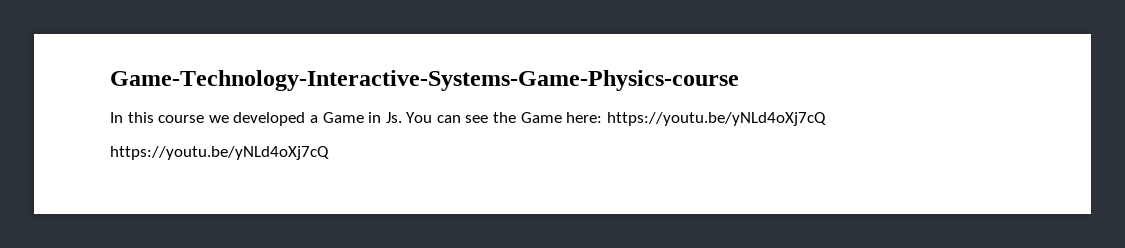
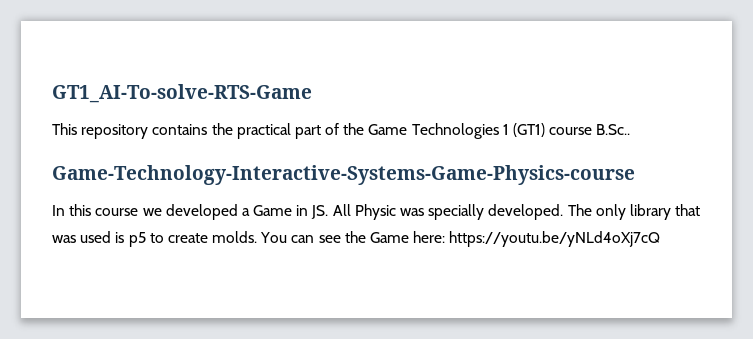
(110, 80) none -> [52,84,312,103] [52,123,631,139] GT1_AI-To-solve-RTS-Game // This repository contains the practical part of the Game Technologies 1 (GT1) course B.Sc.. //
[385,112,402,123] Js. -> [311,204,701,220] [52,231,258,247] JS. All Physic was specially developed. The only library that was used is p5 to create molds.
[110,146,329,160] // https://youtu.be/yNLd4oXj7cQ -> (661, 239) none

